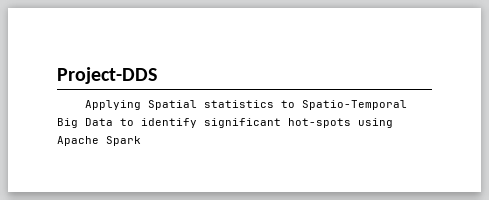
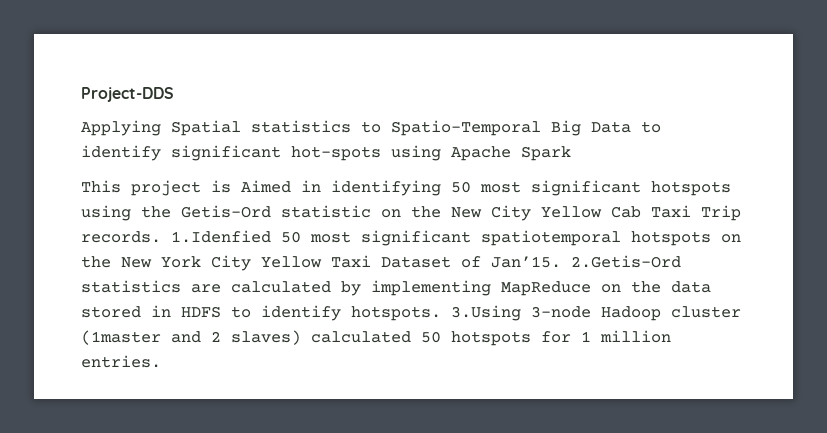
(141, 141) none -> [81,180,731,196] [81,205,741,221] [81,230,741,246] [81,255,681,271] [81,280,711,296] [81,305,741,321] [81,330,671,346] [81,355,161,368] // This project is Aimed in identifying 50 most significant hotspots using the Getis-Ord statistic on the New City Yellow Cab Taxi Trip records. 1.Idenfied 50 most significant spatiotemporal hotspots on the New York City Yellow Taxi Dataset of Jan’15. 2.Getis-Ord statistics are calculated by implementing MapReduce on the data stored in HDFS to identify hotspots. 3.Using 3-node Hadoop cluster (1master and 2 slaves) calculated 50 hotspots for 1 million entries.

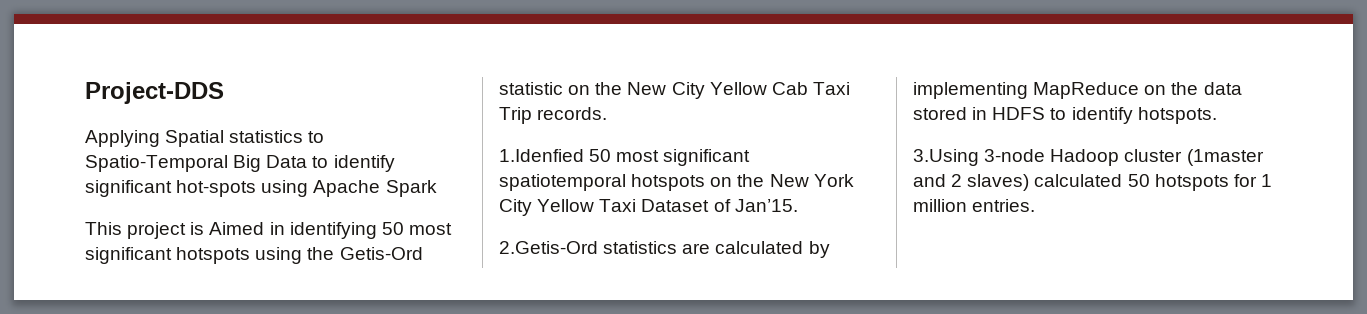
(161, 237) none -> (608, 113) //
(561, 262) none -> (798, 205) //
(441, 313) none -> (1217, 115) //

